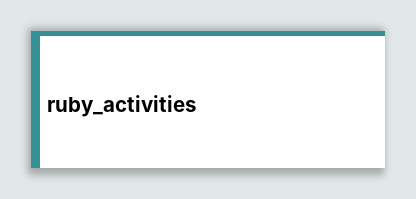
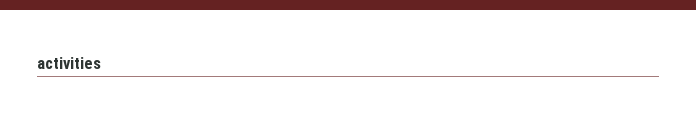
[47,95,196,117] ruby_activities -> [37,57,101,69] activities

